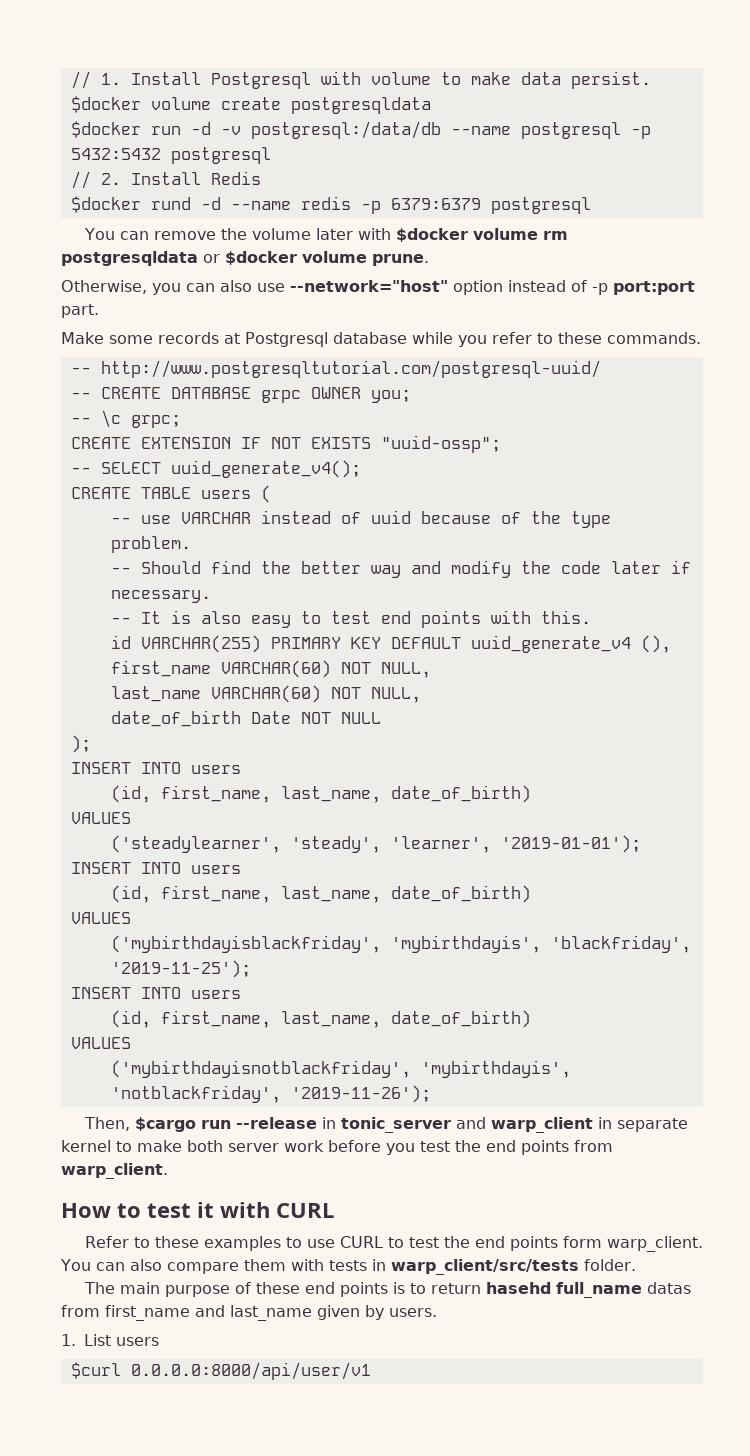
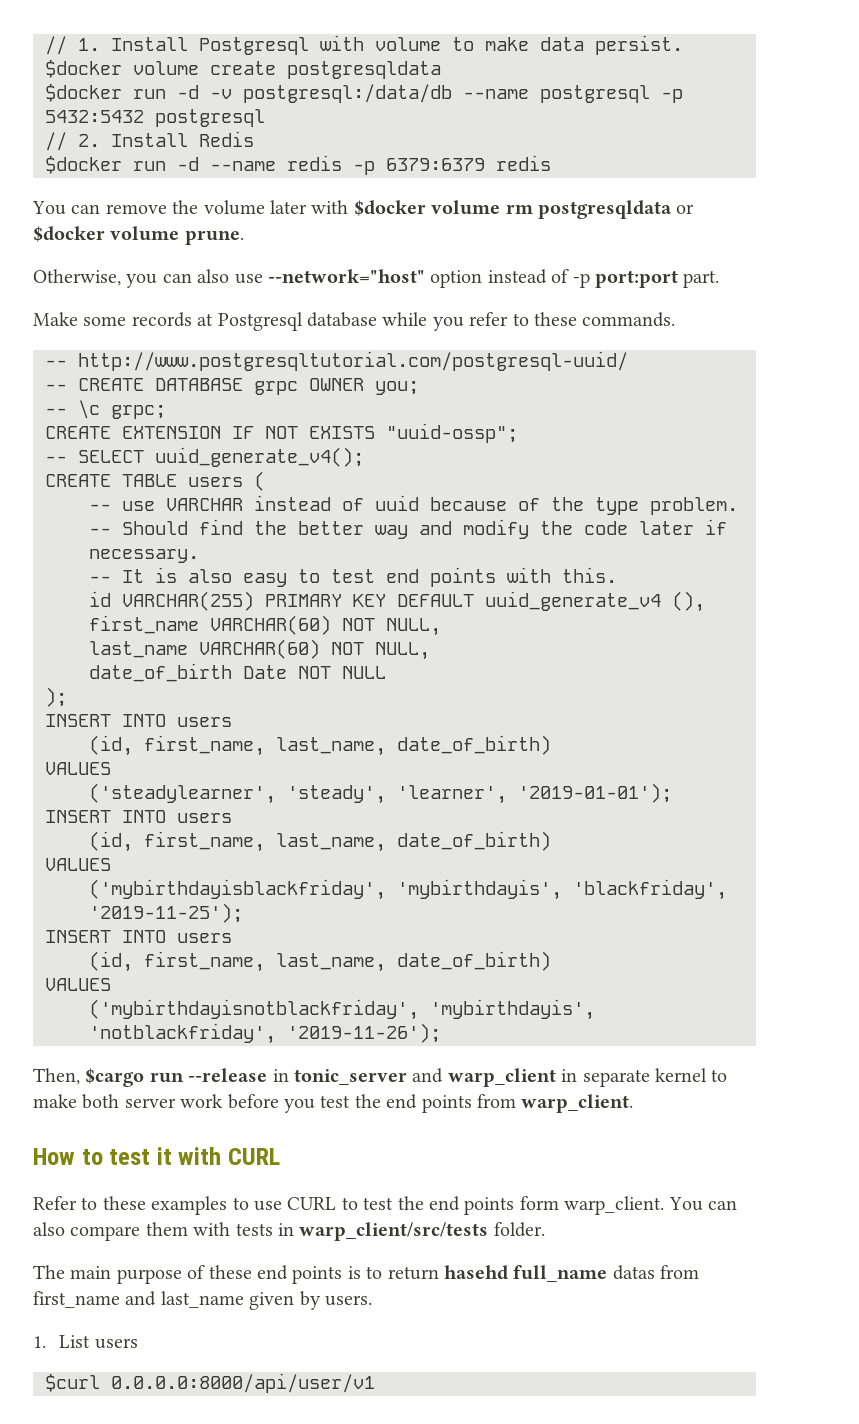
[150,197,191,210] rund -> [133,161,166,171] run
[490,197,591,214] postgresql -> [496,155,551,171] redis

